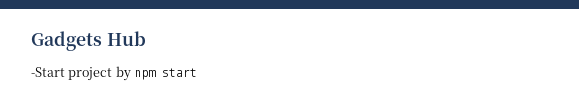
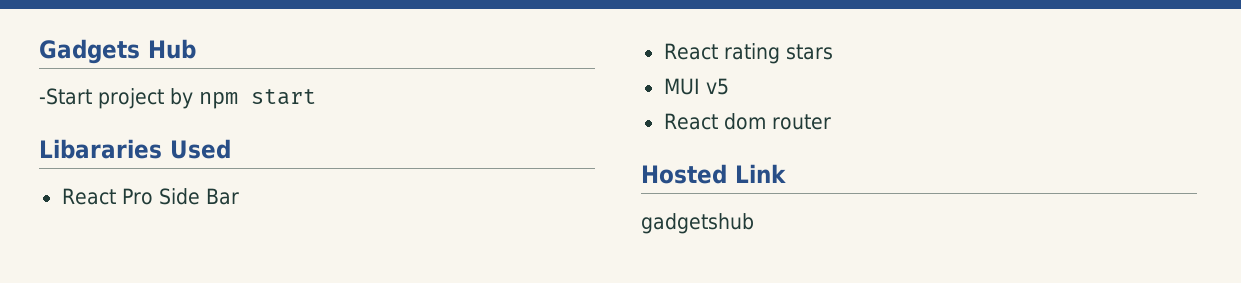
(198, 72) none -> [39,139,231,159] [61,188,239,205] [663,43,833,64] [663,78,729,95] [663,113,831,130] [641,164,786,184] [641,213,754,234] // Libararies Used // React Pro Side Bar // React rating stars // MUI v5 // React dom router // Hosted Link // gadgetshub

